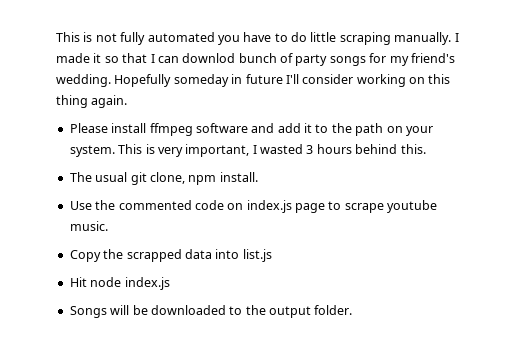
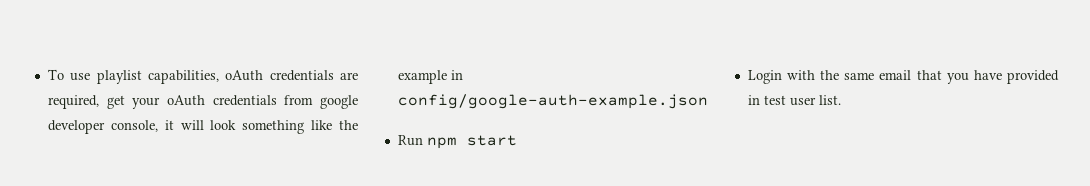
[56,32,459,45] [56,53,455,66] [56,74,451,87] [56,95,128,108] [69,123,433,136] [69,144,426,157] [69,172,258,185] [69,200,438,213] [69,221,108,231] [69,249,272,262] [69,277,170,290] [69,305,353,318] This is not fully automated you have to do little scraping manually. I made it so that I can downlod bunch of party songs for my friend's wedding. Hopefully someday in future I'll consider working on this thing again. // Please install ffmpeg software and add it to the path on your system. This is very important, I wasted 3 hours behind this. // The usual git clone, npm install. // Use the commented code on index.js page to scrape youtube music. // Copy the scrapped data into list.js // Hit node index.js // Songs will be downloaded to the output folder. -> [47,69,358,84] [47,95,359,109] [47,120,358,134] [397,70,463,84] [397,94,708,109] [397,135,517,149] [747,70,1059,84] [747,95,841,106] To use playlist capabilities, oAuth credentials are required, get your oAuth credentials from google developer console, it will look something like the example in config/google-auth-example.json // Run npm start // Login with the same email that you have provided in test user list.

